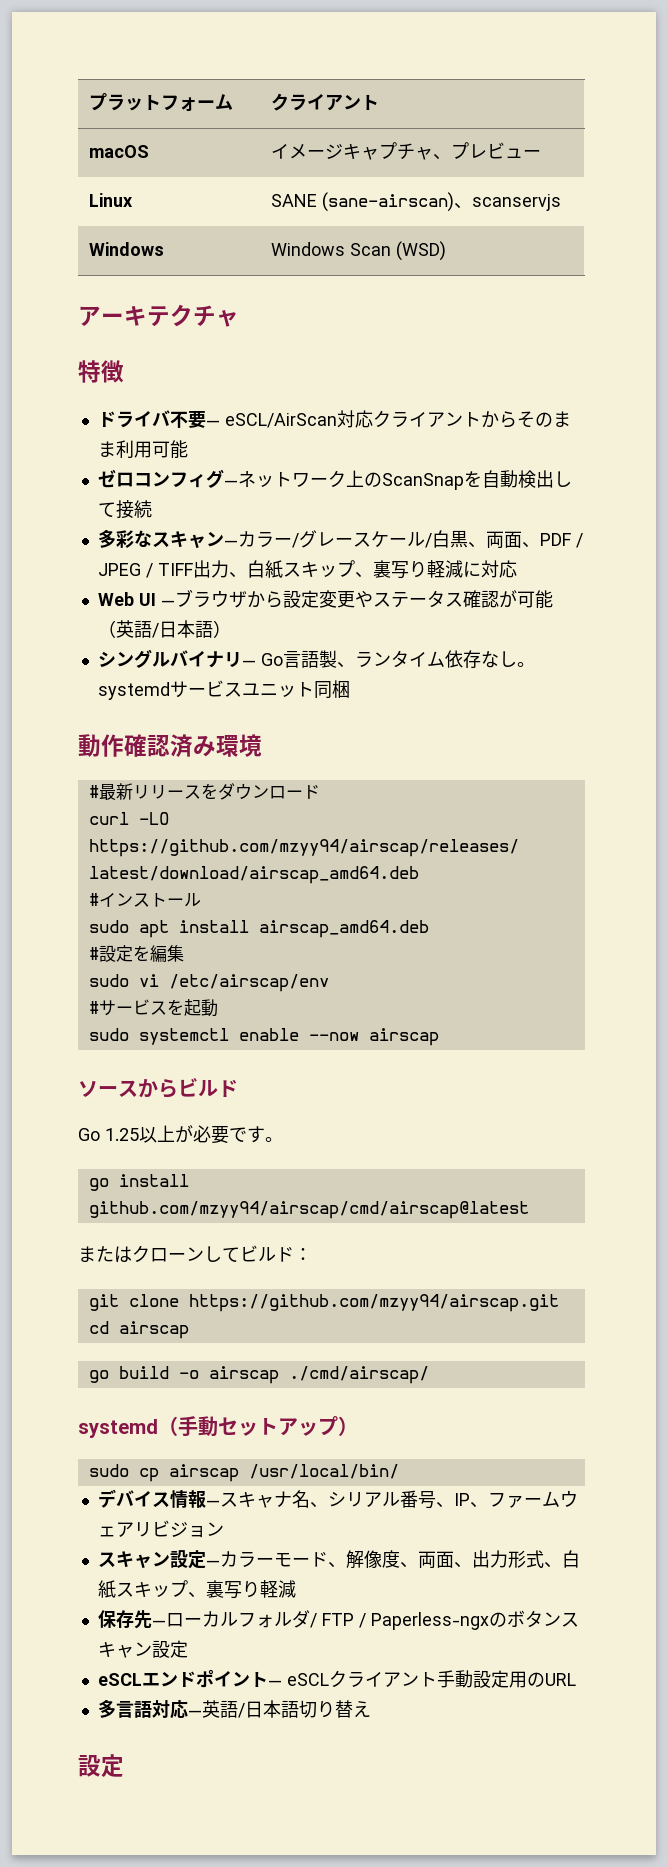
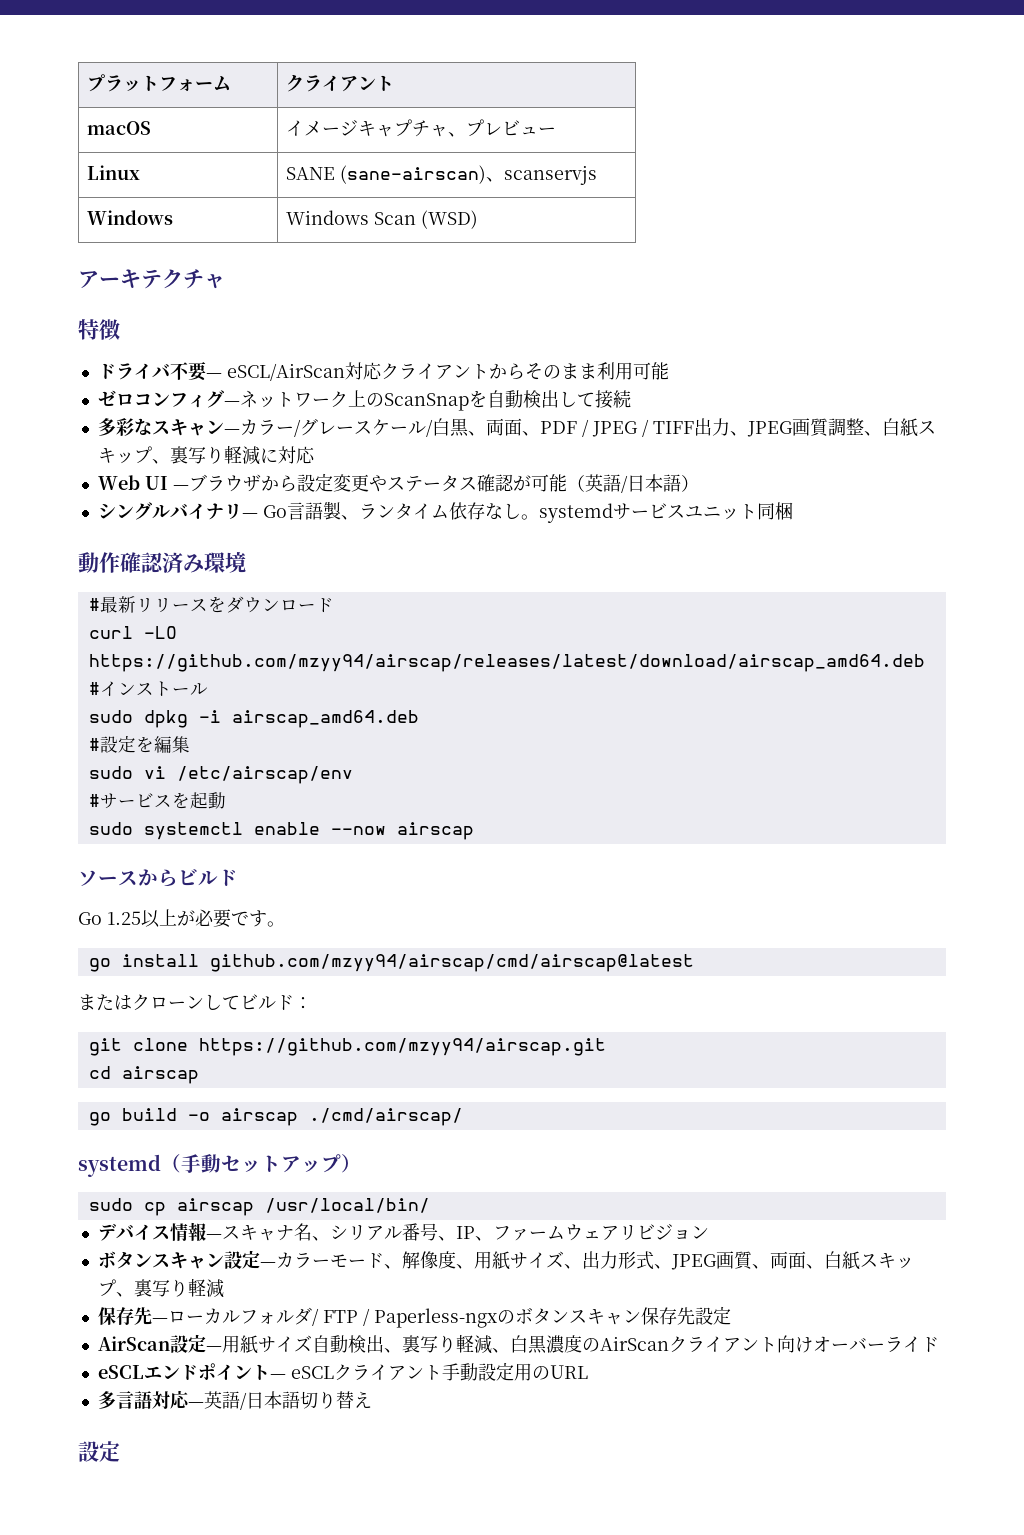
(247, 575) none -> [746,418,882,437] JPEG画質調整、
[138,920,249,938] apt install -> [143,710,221,728] dpkg -i
(224, 1529) none -> [97,1251,152,1269] ボタン
[417,1551,454,1569] 両面 -> [473,1251,564,1270] 用紙サイズ
(562, 1565) none -> [670,1251,824,1270] JPEG画質、両面、
[151,1640,188,1658] 設定 -> [640,1306,731,1325] [97,1334,939,1354] 保存先設定 // AirScan設定—用紙サイズ自動検出、裏写り軽減、白黒濃度のAirScanクライアント向けオーバーライド

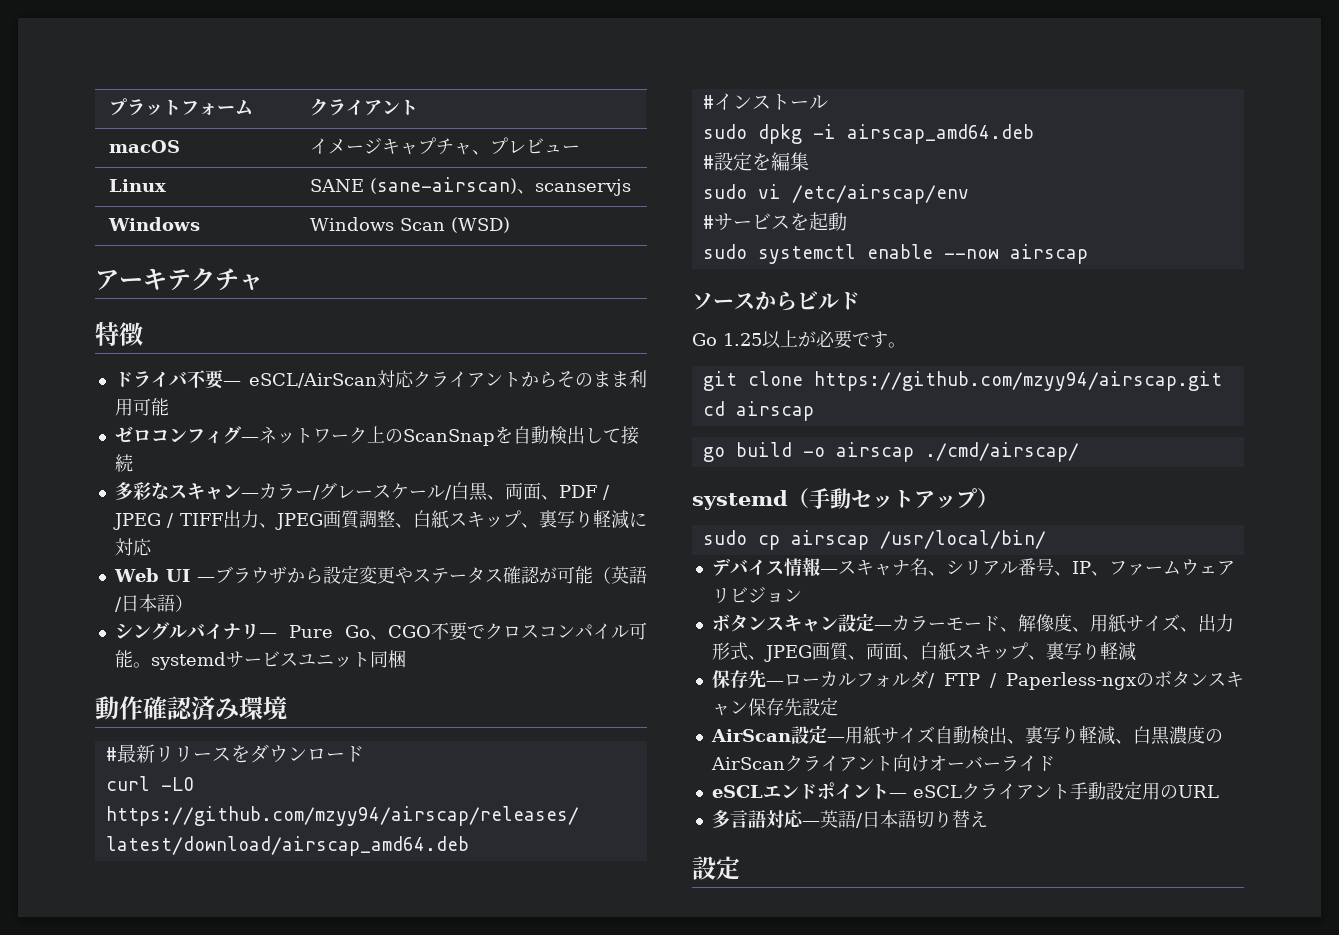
[262,501,521,520] Go言語製、ランタイム依存なし -> [288,622,647,641] [114,650,133,668] Pure Go、CGO不要でクロスコンパイル可能
[88,954,694,972] [78,994,312,1011] // go install github.com/mzyy94/airscap/cmd/airscap@latest // またはクローンしてビルド： -> (906, 345) none

